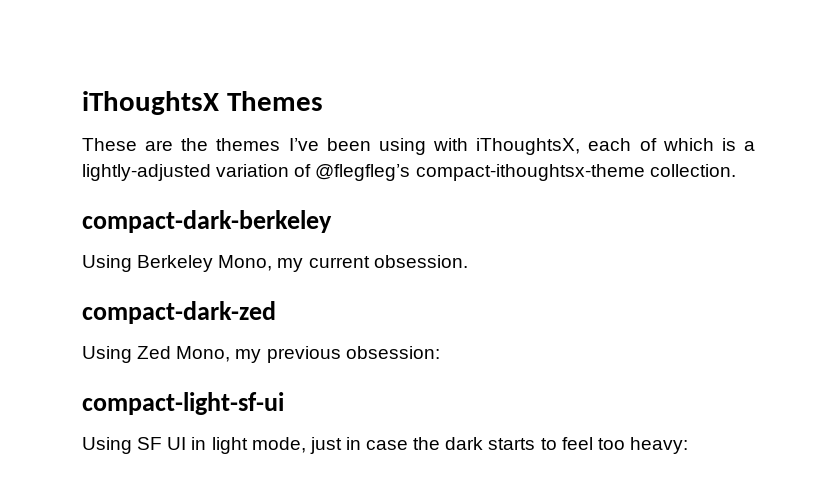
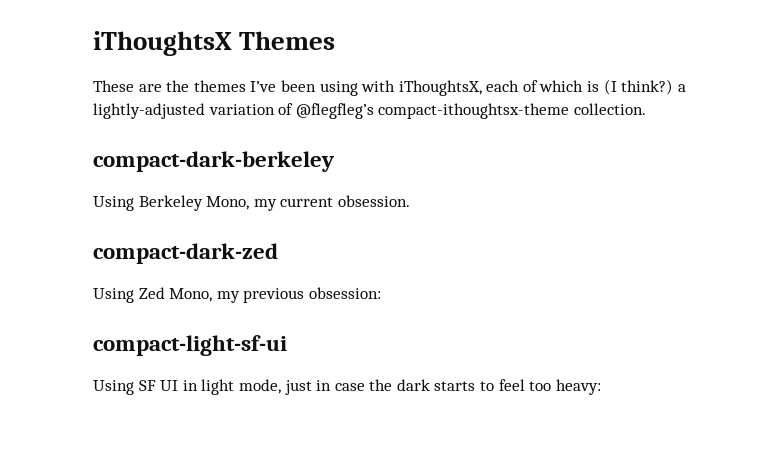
(736, 144) none -> [603,79,674,95] (I think?)

